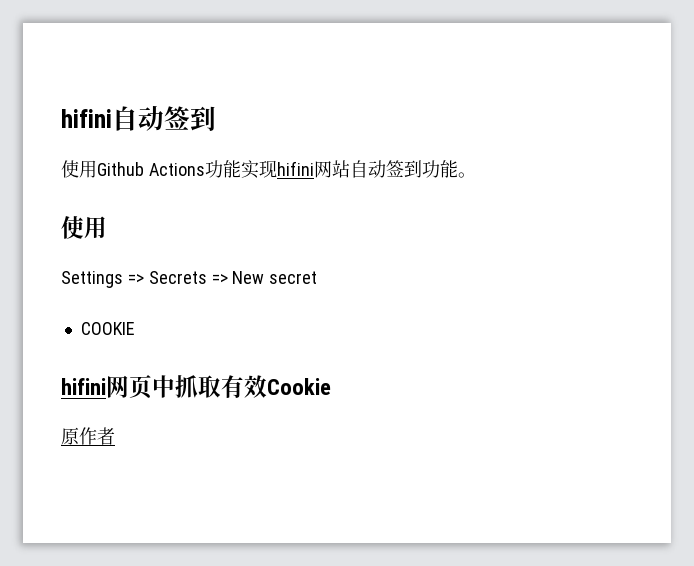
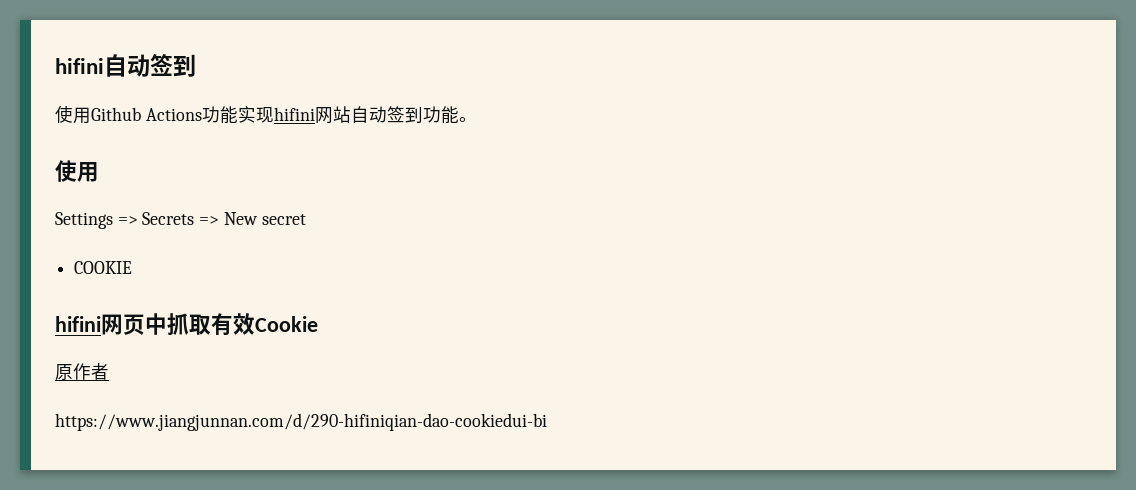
(115, 436) none -> [55,413,547,431] // https://www.jiangjunnan.com/d/290-hifiniqian-dao-cookiedui-bi

